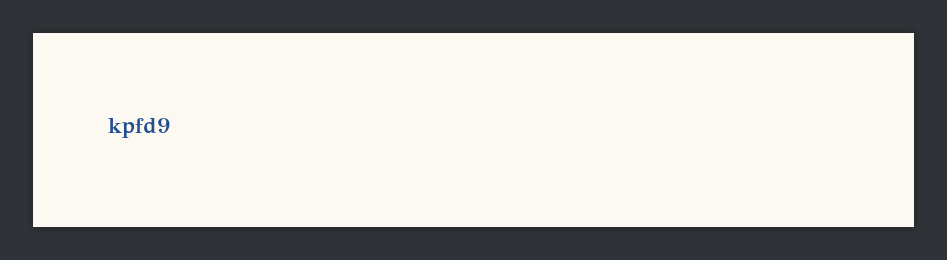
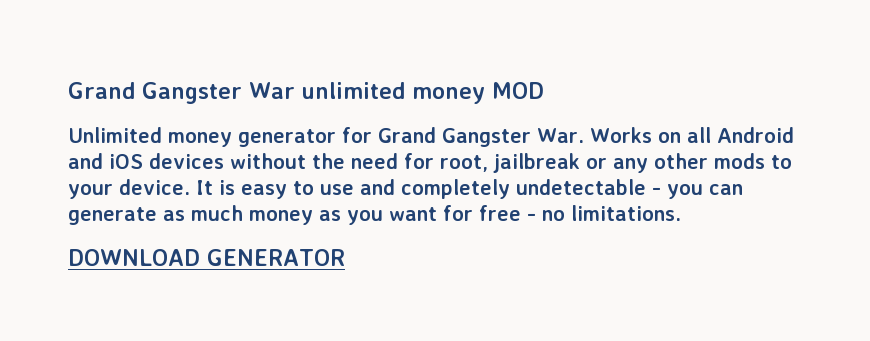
[108,118,170,138] kpfd9 -> [68,82,544,104] [68,127,794,147] [68,153,792,173] [68,179,743,199] [68,205,681,225] [68,249,345,266] Grand Gangster War unlimited money MOD // Unlimited money generator for Grand Gangster War. Works on all Android and iOS devices without the need for root, jailbreak or any other mods to your device. It is easy to use and completely undetectable - you can generate as much money as you want for free - no limitations. // DOWNLOAD GENERATOR

